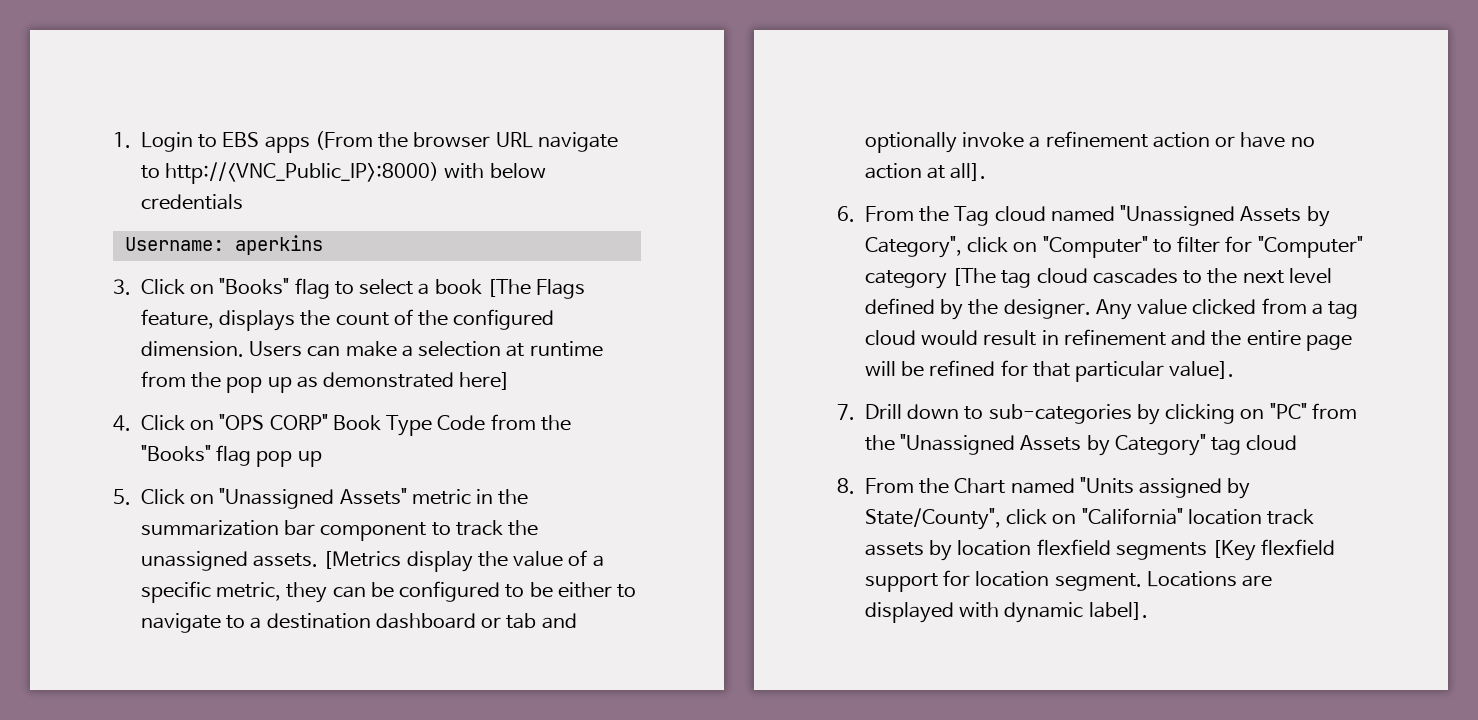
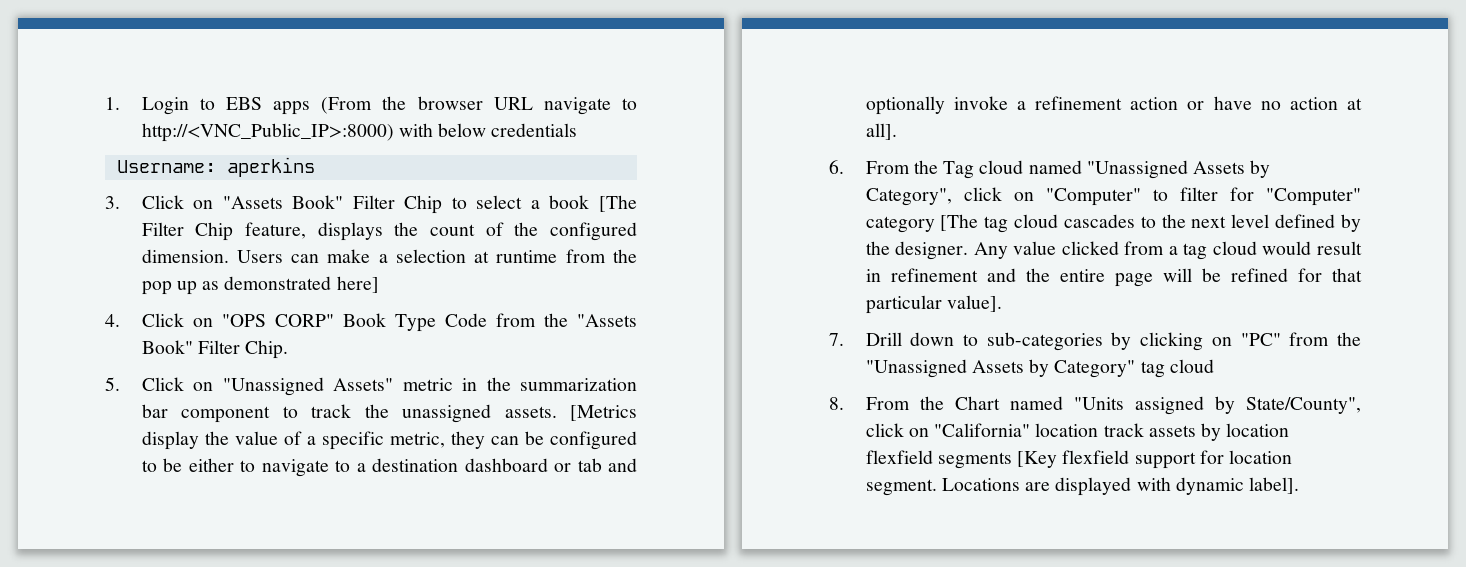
[219,278,330,299] "Books" flag -> [222,195,443,214] "Assets Book" Filter Chip
[536,279,586,299] Flags -> [141,222,234,241] Filter Chip
[140,445,322,467] "Books" flag pop up -> [576,314,637,327] [141,340,289,359] "Assets Book" Filter Chip.

